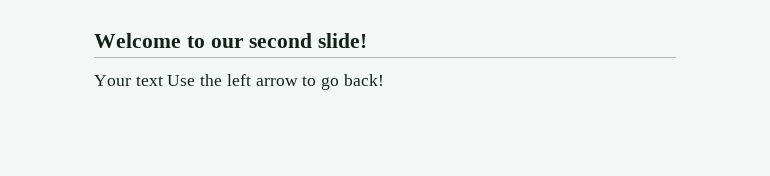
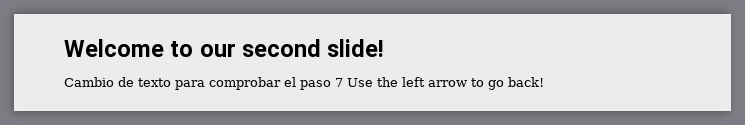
[94,75,163,86] Your text -> [64,77,343,90] Cambio de texto para comprobar el paso 7

